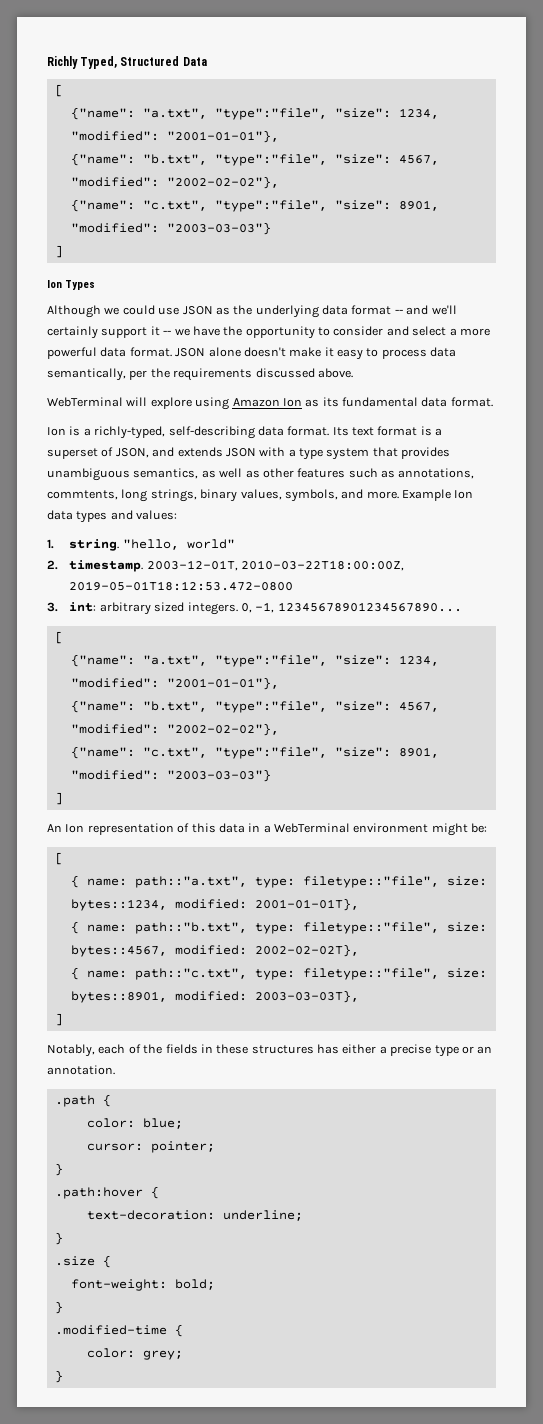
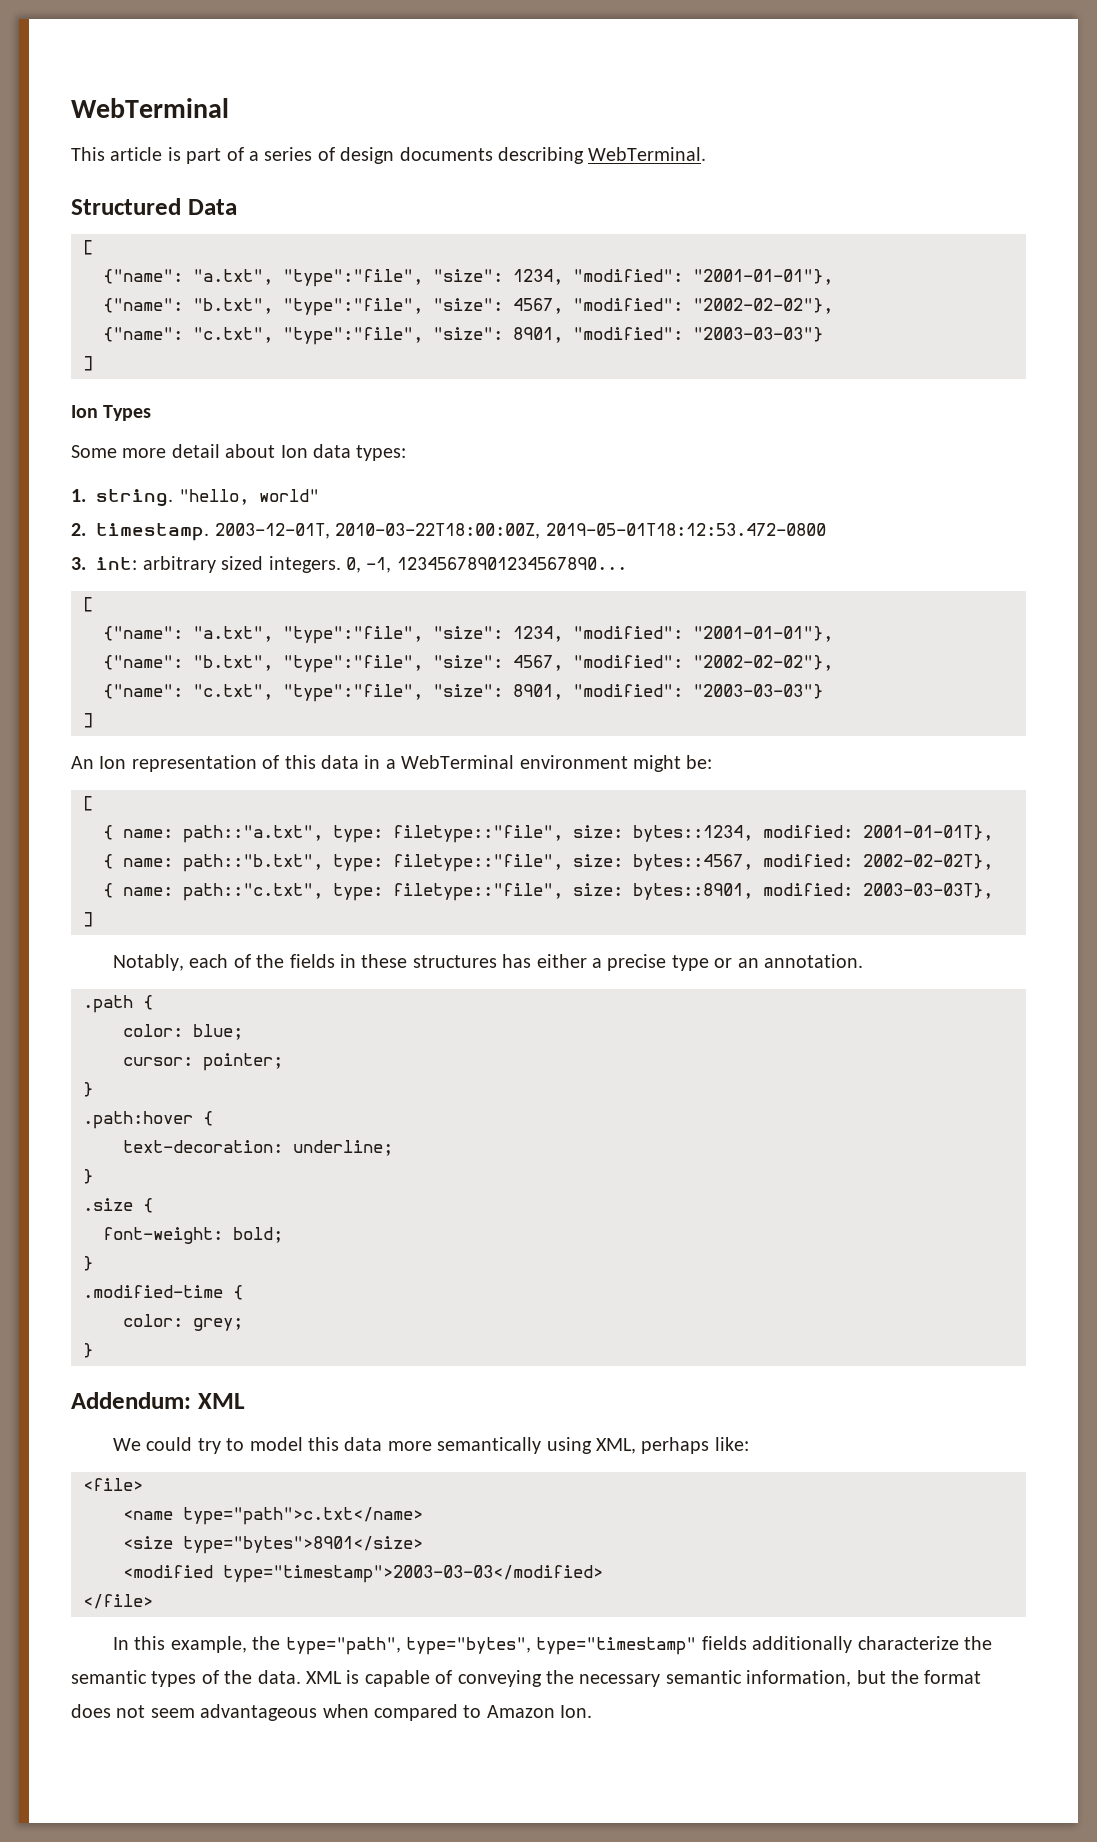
[47,56,118,69] Richly Typed, -> [71,98,229,118] [71,147,707,164] WebTerminal // This article is part of a series of design documents describing WebTerminal. //
[47,305,457,318] [47,326,490,339] [47,347,457,360] [47,368,353,381] [47,397,493,410] [47,426,443,439] [47,447,451,460] [47,468,475,481] [47,489,474,502] [47,510,178,523] Although we could use JSON as the underlying data format -- and we'll certainly support it -- we have the opportunity to consider and select a more powerful data format. JSON alone doesn't make it easy to process data semantically, per the requirements discussed above. // WebTerminal will explore using Amazon Ion as its fundamental data format. // Ion is a richly-typed, self-describing data format. Its text format is a superset of JSON, and extends JSON with a type system that provides unambiguous semantics, as well as other features such as annotations, commtents, long strings, binary values, symbols, and more. Example Ion data types and values: -> [71,444,407,461] Some more detail about Ion data types:
(63, 1376) none -> [71,1392,245,1409] [113,1437,749,1454] [83,1478,143,1491] [123,1507,423,1525] [123,1536,423,1554] [123,1565,603,1583] [83,1594,153,1609] [113,1636,993,1655] [71,1670,982,1687] [71,1704,593,1721] // Addendum: XML // We could try to model this data more semantically using XML, perhaps like: // <file> // <name type="path">c.txt</name> // <size type="bytes">8901</size> // <modified type="timestamp">2003-03-03</modified> // </file> // In this example, the type="path", type="bytes", type="timestamp" fields additionally characterize the semantic types of the data. XML is capable of conveying the necessary semantic information, but the format does not seem advantageous when compared to Amazon Ion.

